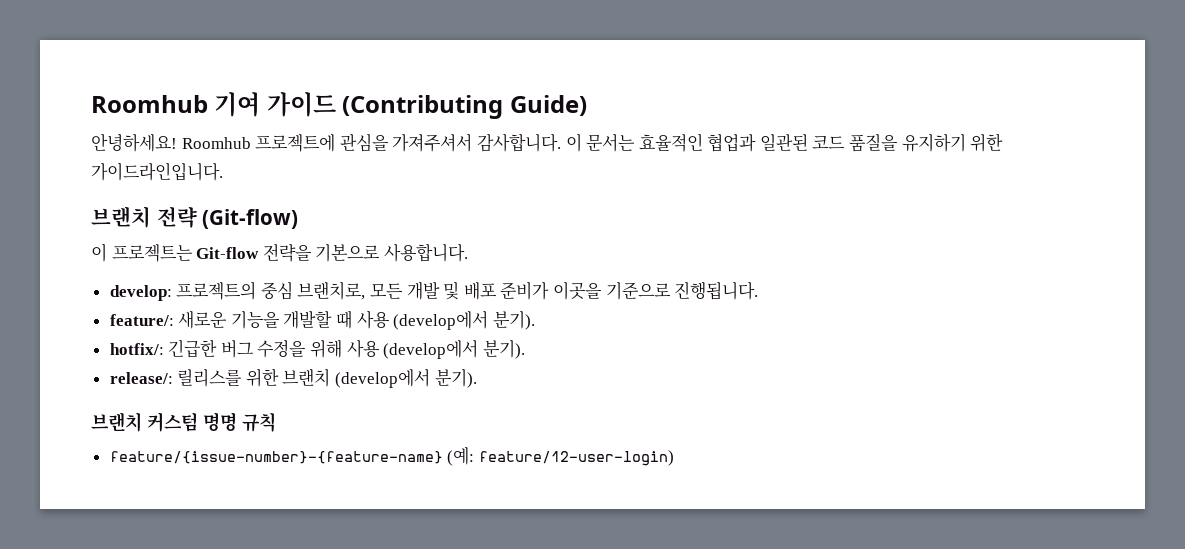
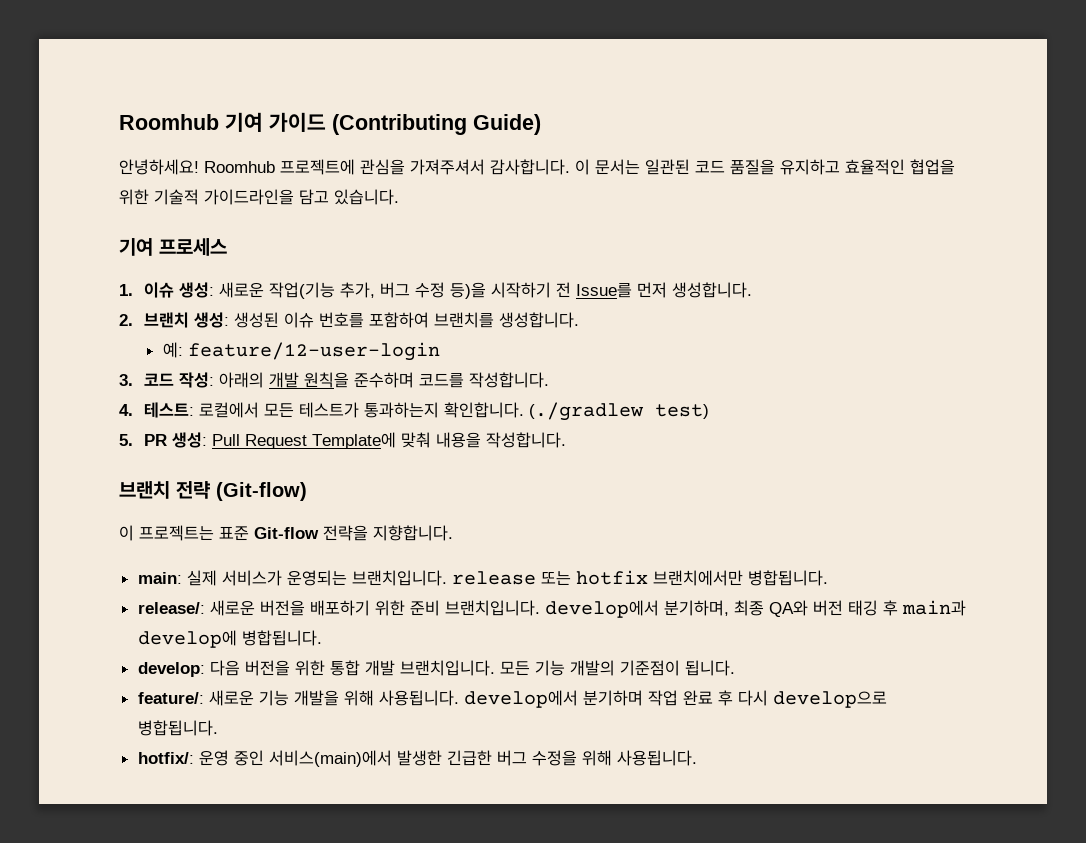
[638,133,757,152] 효율적인 협업과 -> (640, 167) none
[901,133,1004,152] [91,162,223,181] 유지하기 위한 가이드라인입니다. -> [780,159,955,175] [119,189,399,205] [119,238,227,256] [119,282,753,299] [119,312,580,328] [162,342,440,361] [119,372,550,388] [119,402,710,421] [119,432,567,449] 유지하고 효율적인 협업을 위한 기술적 가이드라인을 담고 있습니다. // 기여 프로세스 // 1. 이슈 생성: 새로운 작업(기능 추가, 버그 수정 등)을 시작하기 전 Issue를 먼저 생성합니다. // 2. 브랜치 생성: 생성된 이슈 번호를 포함하여 브랜치를 생성합니다. // 예: feature/12-user-login // 3. 코드 작성: 아래의 개발 원칙을 준수하며 코드를 작성합니다. // 4. 테스트: 로컬에서 모든 테스트가 통과하는지 확인합니다. (./gradlew test) // 5. PR 생성: Pull Request Template에 맞춰 내용을 작성합니다.
(193, 253) none -> [219,526,249,541] 표준
[315,243,468,262] [109,281,759,301] [109,310,535,330] [109,339,525,359] [109,368,477,388] [91,412,276,432] [109,447,674,466] 기본으로 사용합니다. // develop: 프로젝트의 중심 브랜치로, 모든 개발 및 배포 준비가 이곳을 기준으로 진행됩니다. // feature/: 새로운 기능을 개발할 때 사용 (develop에서 분기). // hotfix/: 긴급한 버그 수정을 위해 사용 (develop에서 분기). // release/: 릴리스를 위한 브랜치 (develop에서 분기). // 브랜치 커스텀 명명 규칙 // feature/{issue-number}-{feature-name} (예: feature/12-user-login) -> [373,525,453,541] [137,570,828,586] [137,600,966,618] [137,630,322,648] [137,660,735,677] [137,690,887,708] [137,720,218,736] [137,750,697,767] 지향합니다. // main: 실제 서비스가 운영되는 브랜치입니다. release 또는 hotfix 브랜치에서만 병합됩니다. // release/: 새로운 버전을 배포하기 위한 준비 브랜치입니다. develop에서 분기하며, 최종 QA와 버전 태깅 후 main과 develop에 병합됩니다. // develop: 다음 버전을 위한 통합 개발 브랜치입니다. 모든 기능 개발의 기준점이 됩니다. // feature/: 새로운 기능 개발을 위해 사용됩니다. develop에서 분기하며 작업 완료 후 다시 develop으로 병합됩니다. // hotfix/: 운영 중인 서비스(main)에서 발생한 긴급한 버그 수정을 위해 사용됩니다.

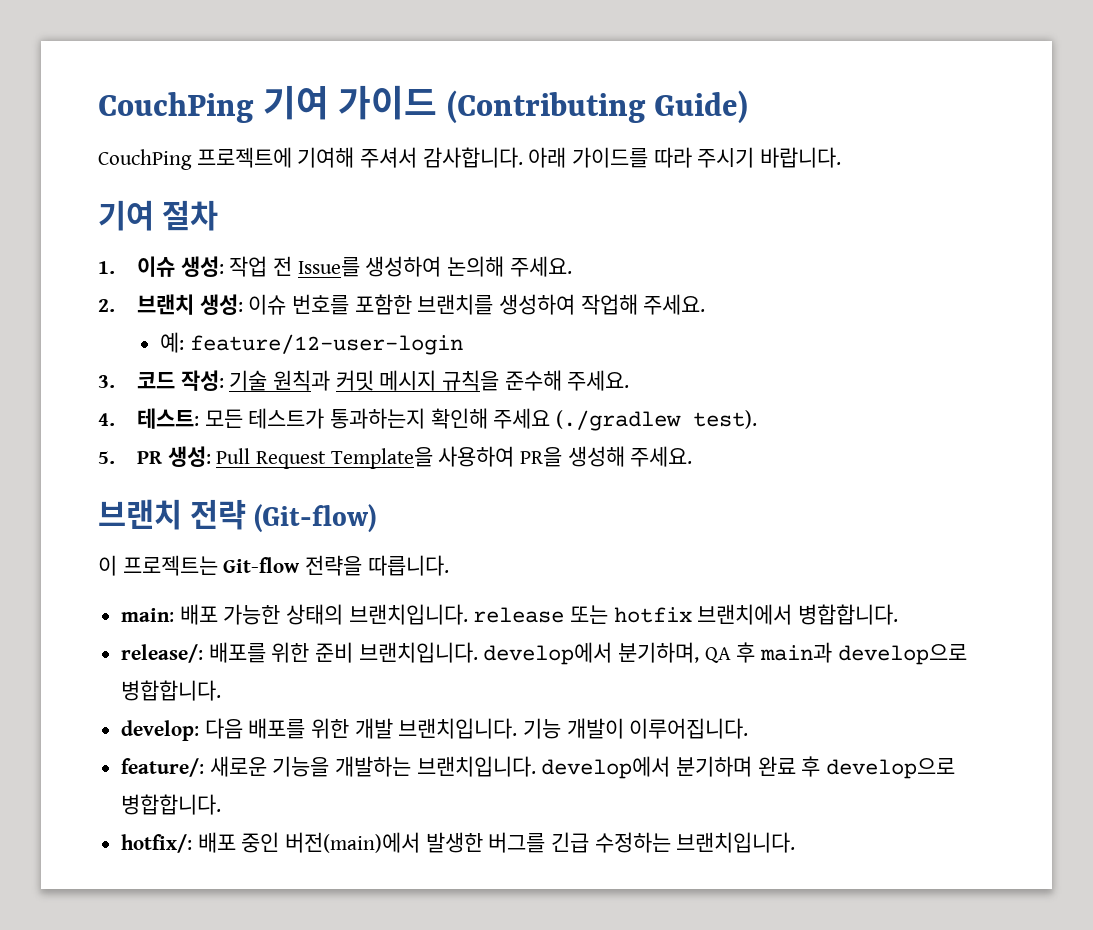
[119,114,219,130] Roomhub -> [98,92,254,123] CouchPing
[119,159,955,175] [119,189,399,205] [119,238,227,256] 안녕하세요! Roomhub 프로젝트에 관심을 가져주셔서 감사합니다. 이 문서는 일관된 코드 품질을 유지하고 효율적인 협업을 위한 기술적 가이드라인을 담고 있습니다. // 기여 프로세스 -> [98,147,842,170] [98,200,219,231] CouchPing 프로젝트에 기여해 주셔서 감사합니다. 아래 가이드를 따라 주시기 바랍니다. // 기여 절차
[219,282,753,299] 새로운 작업(기능 추가, 버그 수정 등)을 시작하기 전 Issue를 먼저 생성합니다. -> [229,256,572,277] 작업 전 Issue를 생성하여 논의해 주세요.
[234,312,280,328] 생성된 -> (243, 304) none
[369,312,580,328] 포함하여 브랜치를 생성합니다. -> [354,294,706,315] 포함한 브랜치를 생성하여 작업해 주세요.
[219,372,550,388] 아래의 개발 원칙을 준수하며 코드를 작성합니다. -> [229,370,630,391] 기술 원칙과 커밋 메시지 규칙을 준수해 주세요.
[199,402,260,418] 로컬에서 -> (199, 418) none
[444,402,710,421] 확인합니다. (./gradlew test) -> [430,408,757,431] 확인해 주세요 (./gradlew test).
[312,432,567,449] Template에 맞춰 내용을 작성합니다. -> [330,446,693,469] Template을 사용하여 PR을 생성해 주세요.
[219,526,249,541] 표준 -> (218, 565) none
[373,525,453,541] 지향합니다. -> [367,555,449,576] 따릅니다.
[186,570,347,586] 실제 서비스가 운영되는 -> [179,604,344,625] 배포 가능한 상태의
[652,570,828,586] 브랜치에서만 병합됩니다. -> [697,604,899,625] 브랜치에서 병합합니다.
[209,600,370,616] 새로운 버전을 배포하기 -> [208,642,266,663] 배포를
[733,600,966,617] [137,630,322,648] [137,660,735,677] [137,690,459,706] 최종 QA와 버전 태깅 후 main과 develop에 병합됩니다. // develop: 다음 버전을 위한 통합 개발 브랜치입니다. 모든 기능 개발의 기준점이 됩니다. // feature/: 새로운 기능 개발을 위해 사용됩니다. -> [704,642,967,665] [121,680,222,701] [121,718,749,741] [121,756,536,777] QA 후 main과 develop으로 병합합니다. // develop: 다음 배포를 위한 개발 브랜치입니다. 기능 개발이 이루어집니다. // feature/: 새로운 기능을 개발하는 브랜치입니다.
[647,690,678,706] 작업 -> (753, 766) none
[737,690,887,708] [137,720,218,736] [137,750,697,767] 다시 develop으로 병합됩니다. // hotfix/: 운영 중인 서비스(main)에서 발생한 긴급한 버그 수정을 위해 사용됩니다. -> [826,758,956,779] [121,794,222,815] [121,832,796,853] develop으로 병합합니다. // hotfix/: 배포 중인 버전(main)에서 발생한 버그를 긴급 수정하는 브랜치입니다.

